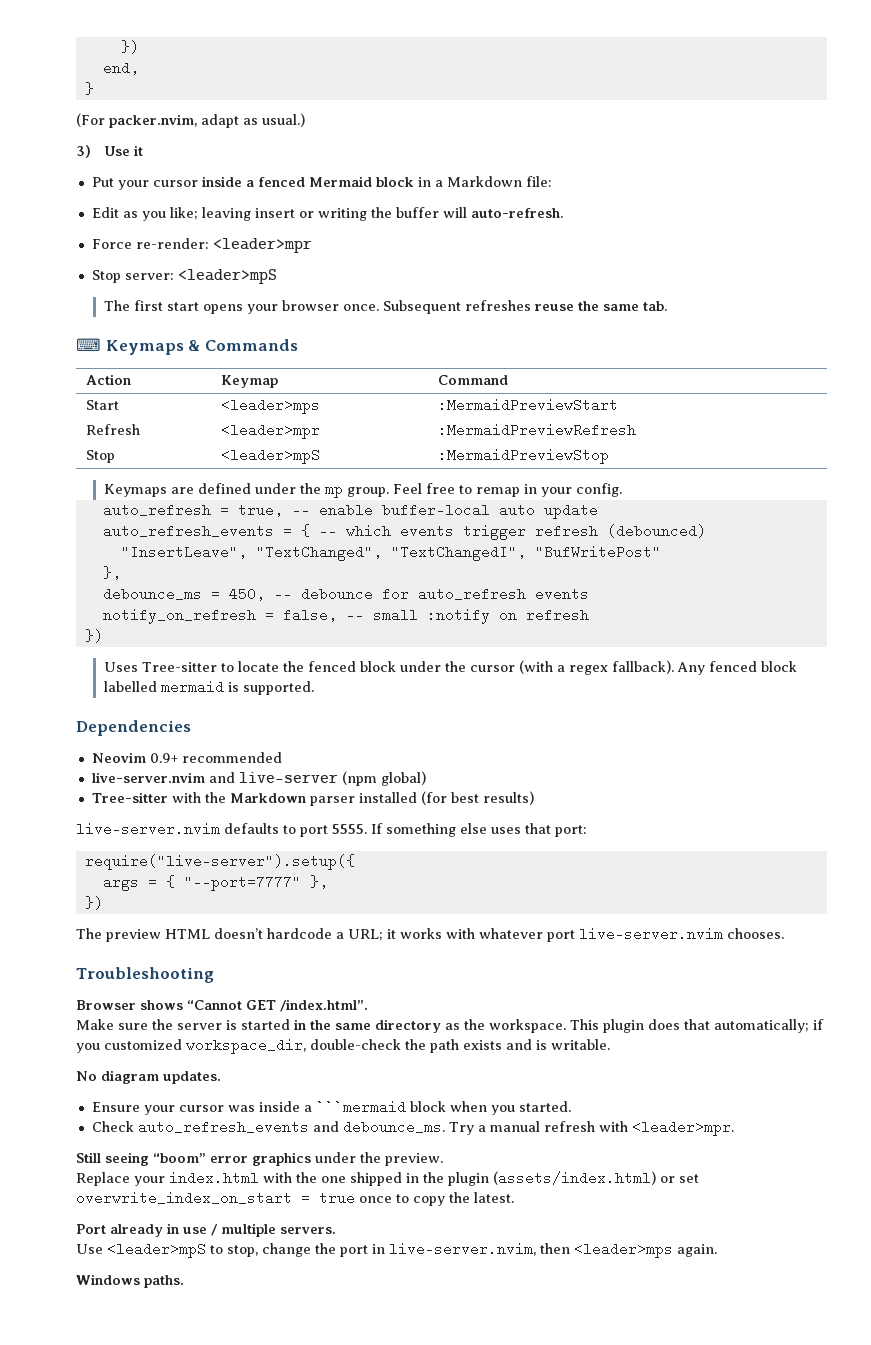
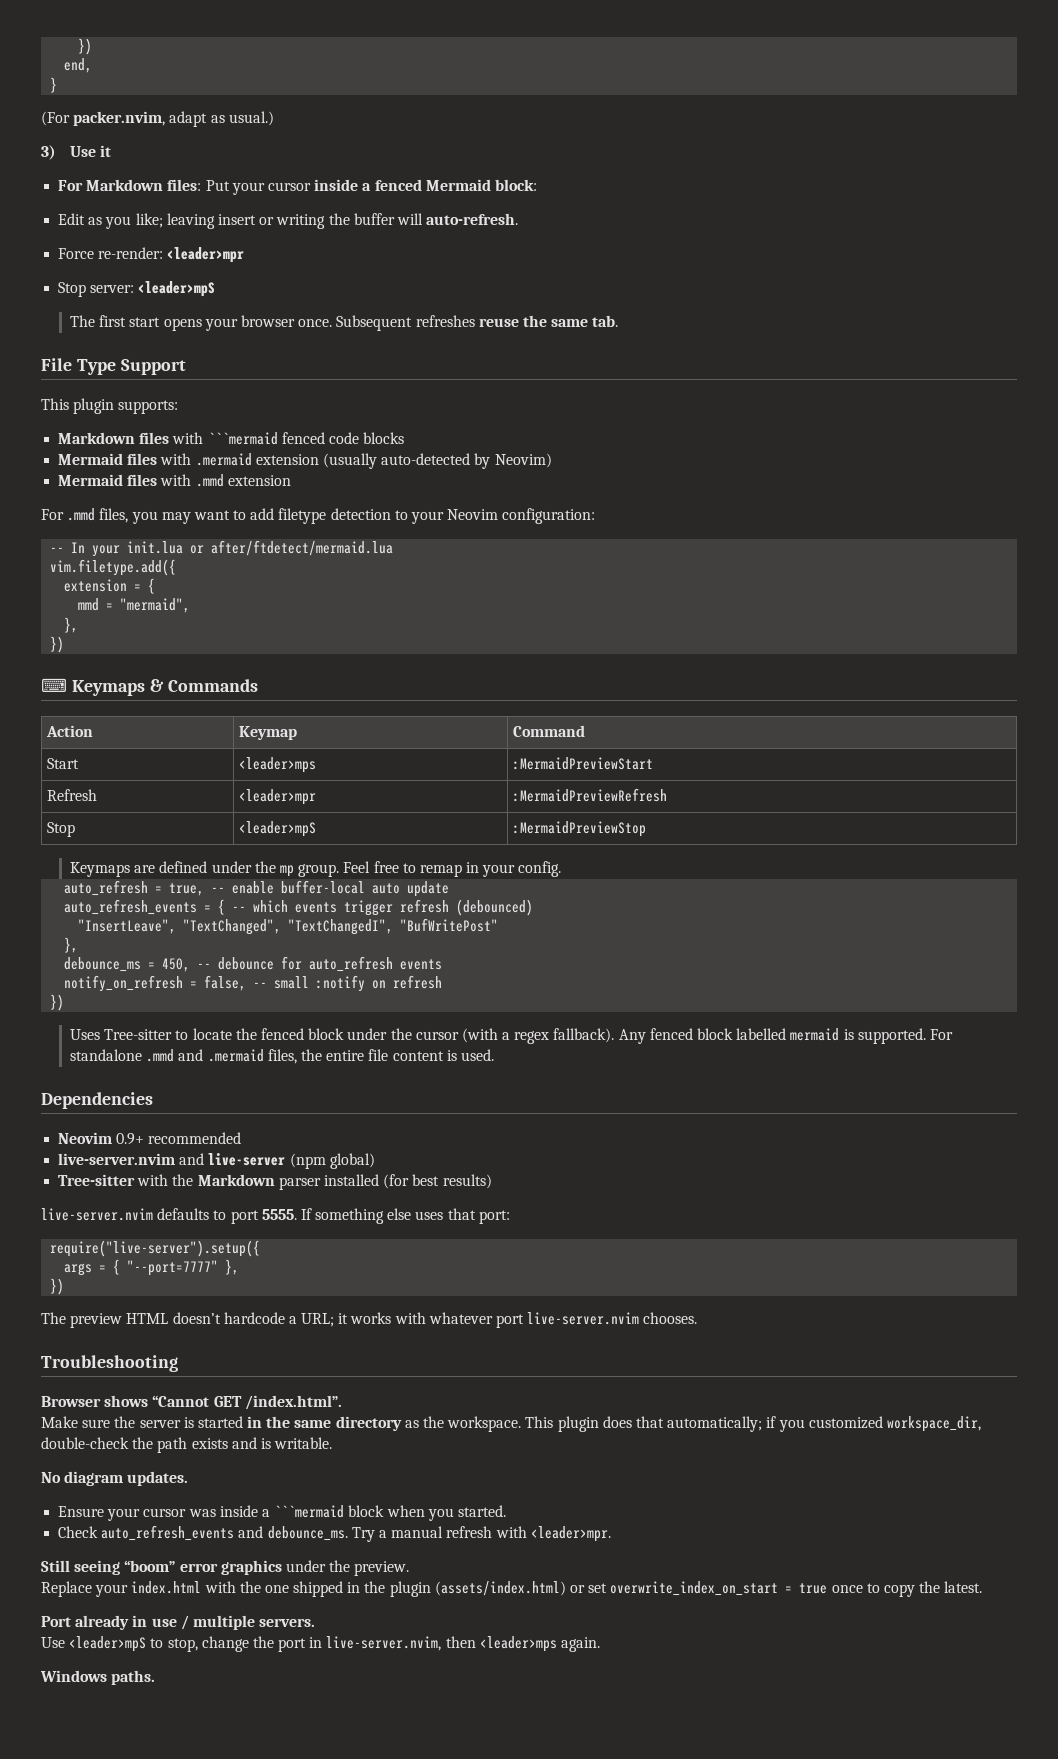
(143, 150) none -> [58,179,202,191] For Markdown files:
[375,176,552,187] block in a Markdown file: -> [494,179,537,191] block:
(667, 306) none -> [41,358,186,375] [41,398,179,414] [58,432,405,445] [58,453,552,469] [58,474,291,487] [41,508,596,524] [50,540,394,557] [50,559,177,576] [64,578,156,594] [78,598,191,613] [64,617,79,633] [50,636,65,653] // File Type Support // This plugin supports: // Markdown files with ```mermaid fenced code blocks // Mermaid files with .mermaid extension (usually auto-detected by Neovim) // Mermaid files with .mmd extension // For .mmd files, you may want to add filetype detection to your Neovim configuration: // -- In your init.lua or after/ftdetect/mermaid.lua // vim.filetype.add({ // extension = { // mmd = "mermaid", // }, // })
(314, 688) none -> [929,1029,953,1040] [70,1049,494,1064] For standalone .mmd and .mermaid files, the entire file content is used.

